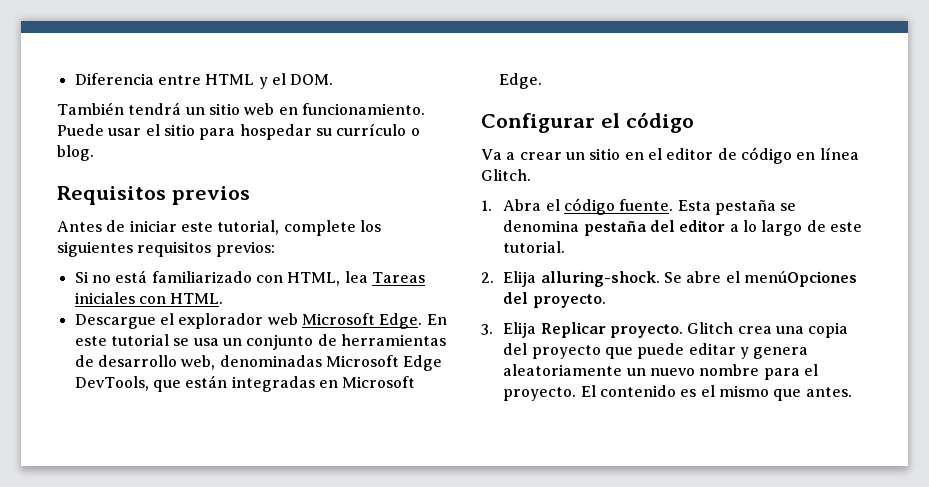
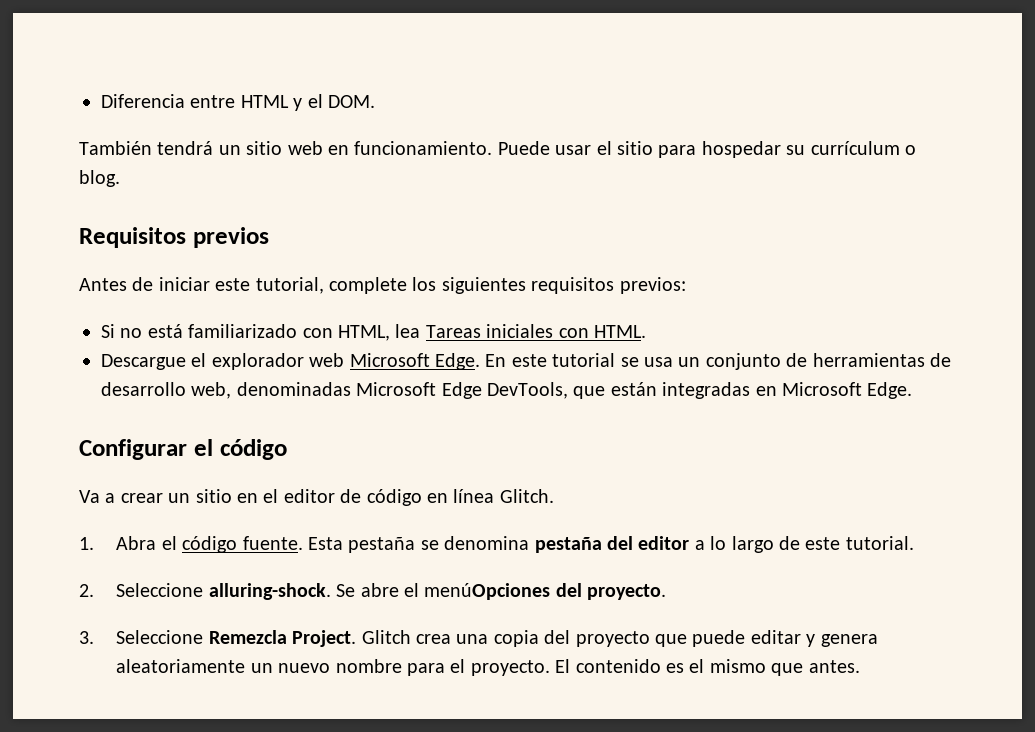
[336,123,407,136] currículo -> [810,141,900,155] currículum
[503,271,537,287] Elija -> [116,583,204,597] Seleccione
[503,322,684,338] Elija Replicar proyecto. -> [116,630,357,647] Seleccione Remezcla Project.

